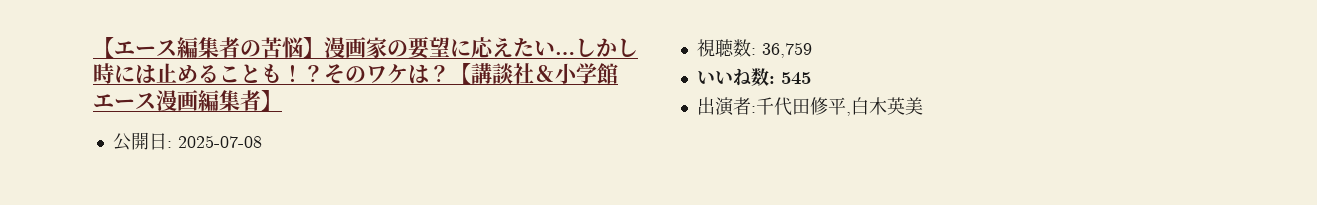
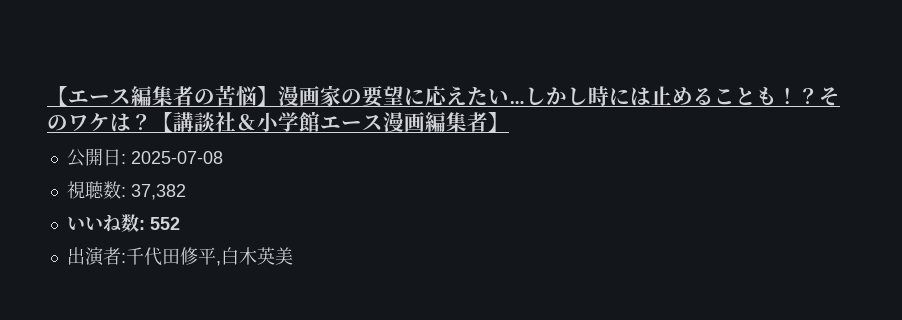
[761,42,812,58] 36,759 -> [130,184,186,200] 37,382
[780,72,811,85] 545 -> [149,217,180,230] 552

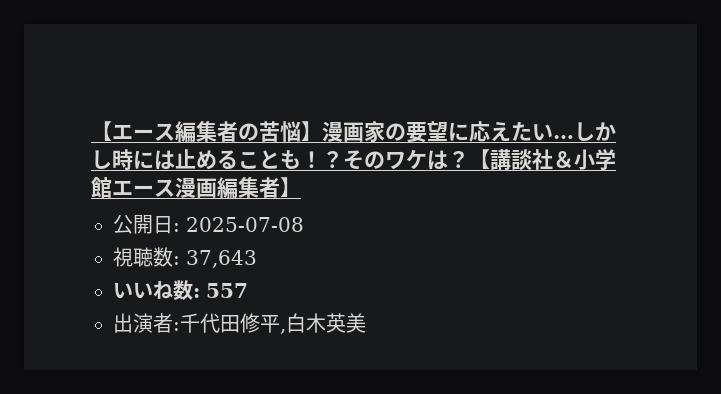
[130,184,186,200] 37,382 -> [186,250,257,268] 37,643
[149,217,180,230] 552 -> [206,283,248,298] 557

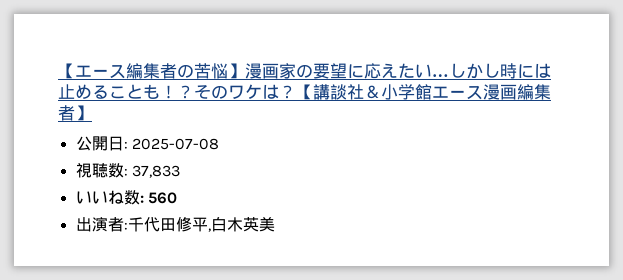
[186,250,257,268] 37,643 -> [131,165,180,178] 37,833
[206,283,248,298] 557 -> [147,192,177,204] 560

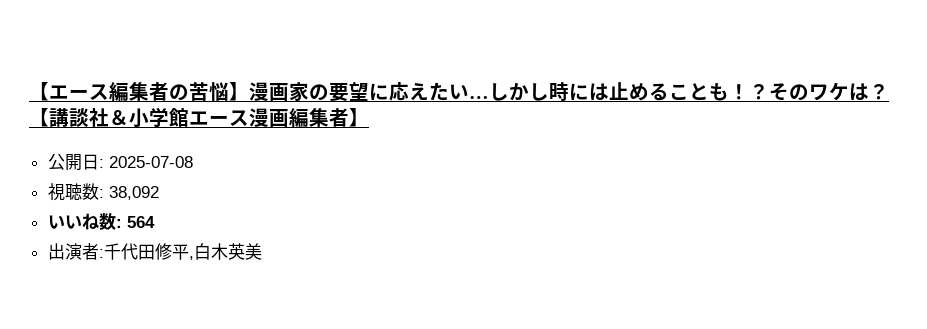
[131,165,180,178] 37,833 -> [108,186,159,200] 38,092
[147,192,177,204] 560 -> [126,216,155,228] 564

